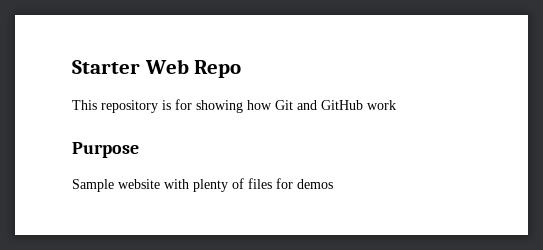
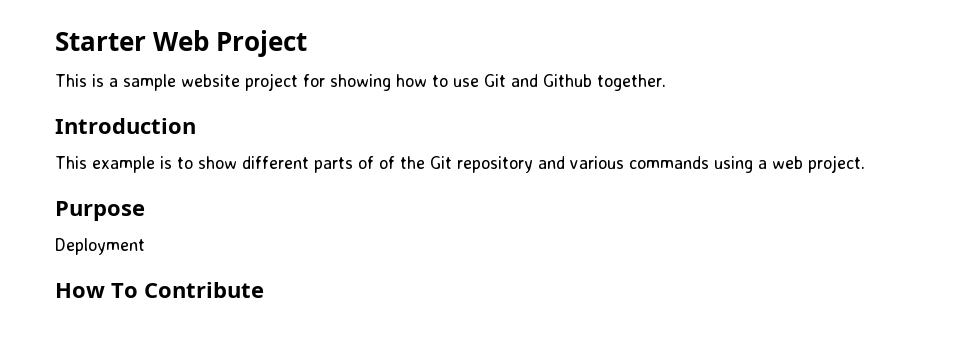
[194,60,242,78] [72,99,396,113] [72,142,139,158] [72,178,333,192] Repo // This repository is for showing how Git and GitHub work // Purpose // Sample website with plenty of files for demos -> [216,30,308,57] [55,73,666,91] [55,118,196,134] [55,155,865,173] [55,201,145,221] [55,238,145,255] [55,282,264,298] Project // This is a sample website project for showing how to use Git and Github together. // Introduction // This example is to show different parts of of the Git repository and various commands using a web project. // Purpose // Deployment // How To Contribute

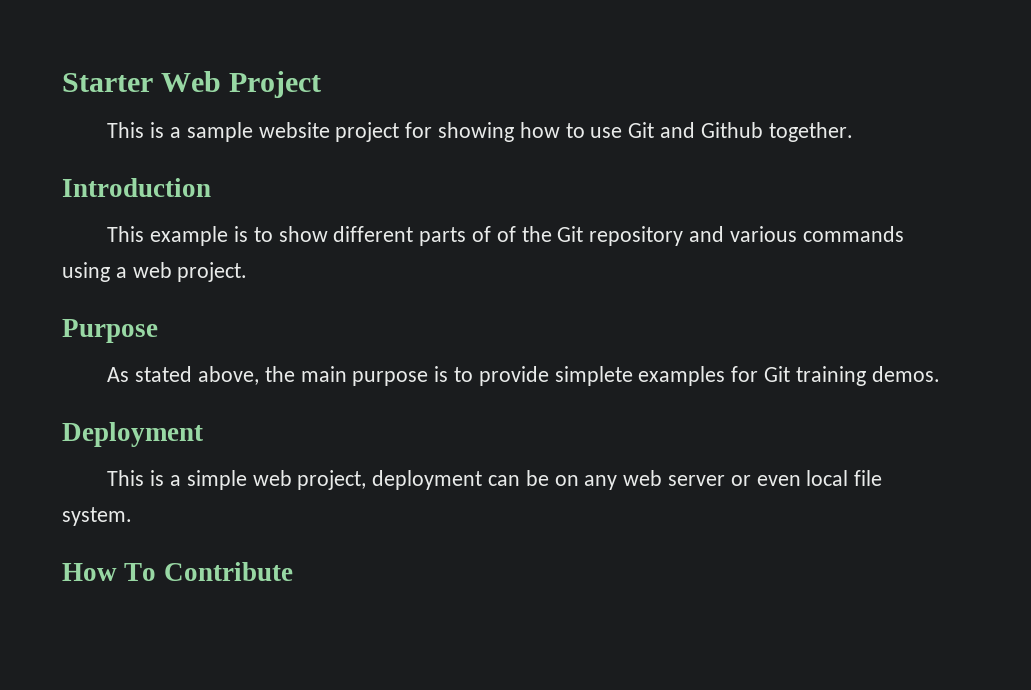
[55,238,145,255] Deployment -> [107,366,940,386] [62,422,203,447] [107,470,883,490] [62,507,132,526] As stated above, the main purpose is to provide simplete examples for Git training demos. // Deployment // This is a simple web project, deployment can be on any web server or even local file system.

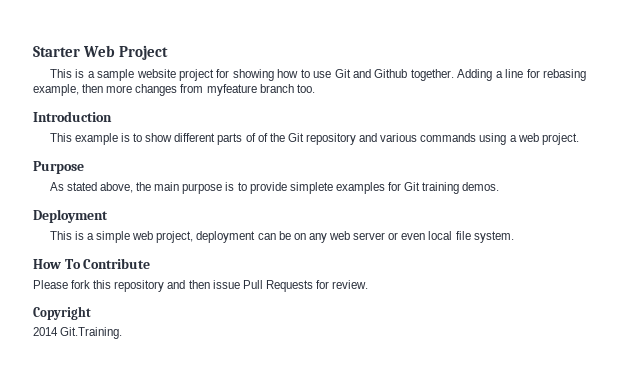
(853, 132) none -> [457,69,587,81] [33,84,315,96] Adding a line for rebasing example, then more changes from myfeature branch too.
(293, 571) none -> [33,280,369,292] [33,306,91,320] [33,327,123,339] // Please fork this repository and then issue Pull Requests for review. // Copyright // 2014 Git.Training.

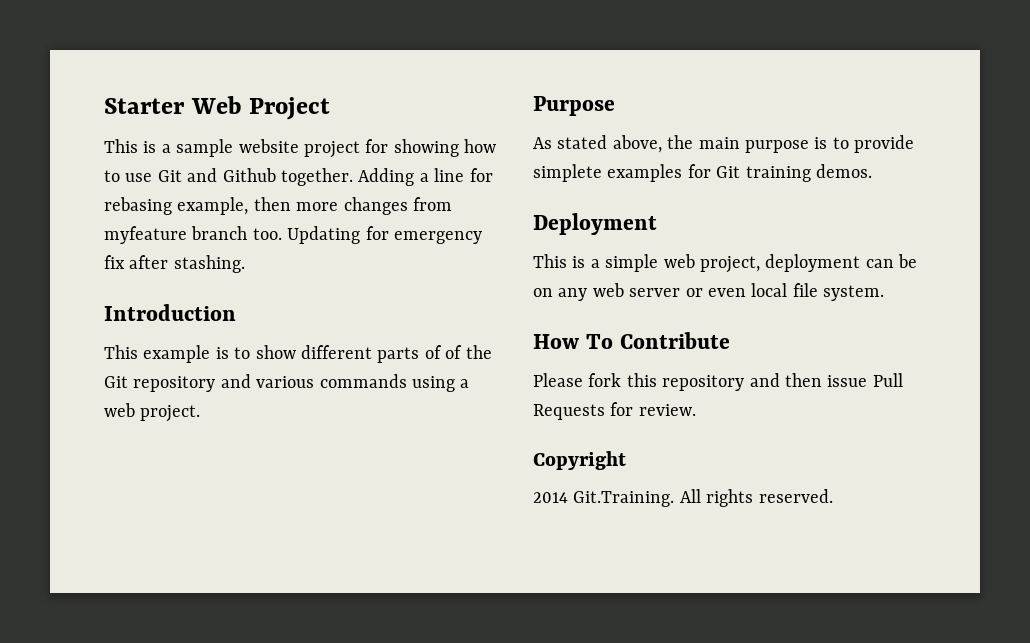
(315, 88) none -> [287,226,482,244] [104,255,245,273] Updating for emergency fix after stashing.
(123, 333) none -> [679,489,833,507] All rights reserved.

